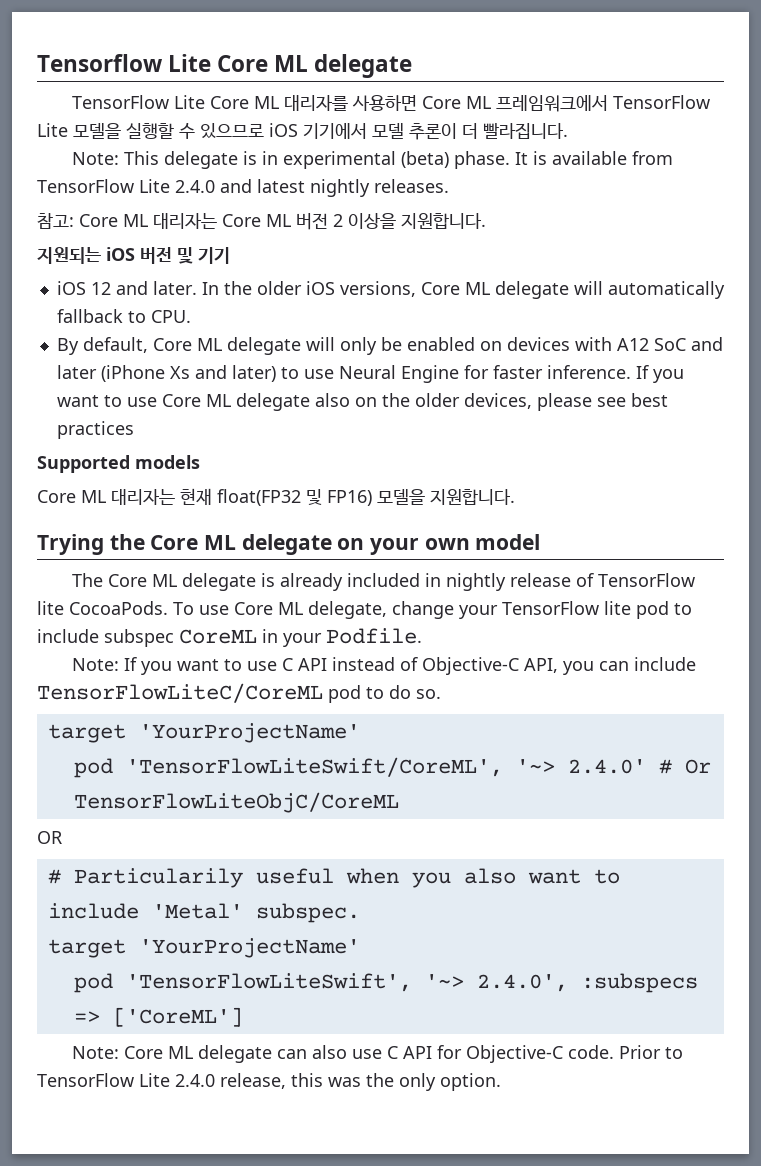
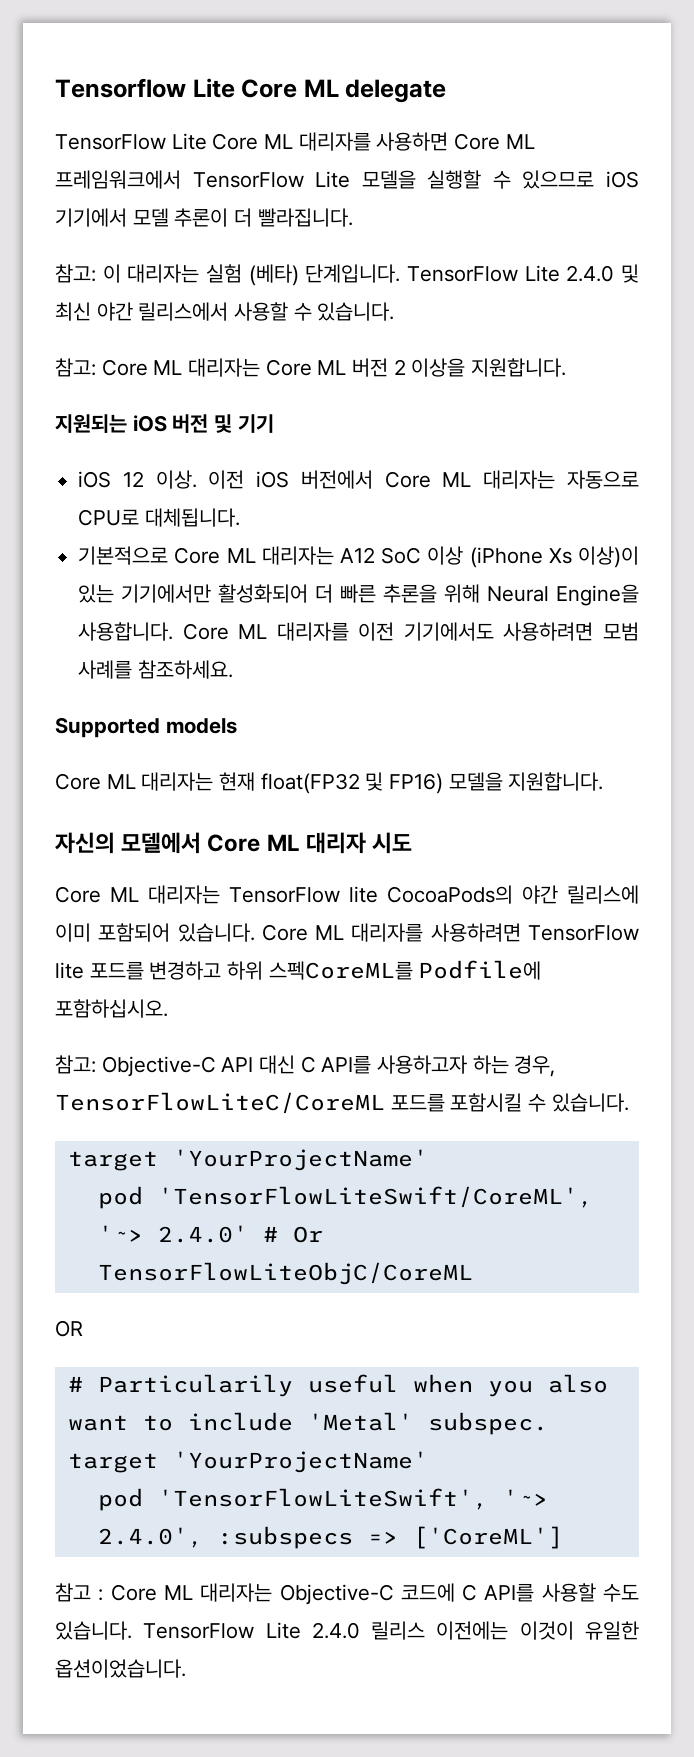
[72,151,674,169] [37,179,449,197] Note: This delegate is in experimental (beta) phase. It is available from TensorFlow Lite 2.4.0 and latest nightly releases. -> [55,264,639,286] [55,302,395,321] 참고: 이 대리자는 실험 (베타) 단계입니다. TensorFlow Lite 2.4.0 및 최신 야간 릴리스에서 사용할 수 있습니다.
[115,281,725,299] [56,309,191,323] [56,337,723,355] [56,365,684,383] [56,393,668,411] [56,421,134,439] and later. In the older iOS versions, Core ML delegate will automatically fallback to CPU. // By default, Core ML delegate will only be enabled on devices with A12 SoC and later (iPhone Xs and later) to use Neural Engine for faster inference. If you want to use Core ML delegate also on the older devices, please see best practices -> [155,470,639,489] [78,508,240,527] [78,546,639,568] [78,584,639,606] [78,622,639,641] [78,660,233,679] 이상. 이전 iOS 버전에서 Core ML 대리자는 자동으로 CPU로 대체됩니다. // 기본적으로 Core ML 대리자는 A12 SoC 이상 (iPhone Xs 이상)이 있는 기기에서만 활성화되어 더 빠른 추론을 위해 Neural Engine을 사용합니다. Core ML 대리자를 이전 기기에서도 사용하려면 모범 사례를 참조하세요.
[37,534,541,555] [72,573,696,591] [37,601,692,619] [37,628,422,647] [72,657,697,675] [37,683,441,703] Trying the Core ML delegate on your own model // The Core ML delegate is already included in nightly release of TensorFlow lite CocoaPods. To use Core ML delegate, change your TensorFlow lite pod to include subspec CoreML in your Podfile. // Note: If you want to use C API instead of Objective-C API, you can include TensorFlowLiteC/CoreML pod to do so. -> [55,832,413,854] [55,885,639,904] [55,923,639,942] [55,960,542,980] [55,999,168,1018] [55,1055,556,1077] [55,1092,629,1114] 자신의 모델에서 Core ML 대리자 시도 // Core ML 대리자는 TensorFlow lite CocoaPods의 야간 릴리스에 이미 포함되어 있습니다. Core ML 대리자를 사용하려면 TensorFlow lite 포드를 변경하고 하위 스펙CoreML를 Podfile에 포함하십시오. // 참고: Objective-C API 대신 C API를 사용하고자 하는 경우, TensorFlowLiteC/CoreML 포드를 포함시킬 수 있습니다.
[72,1045,684,1063] [37,1073,501,1091] Note: Core ML delegate can also use C API for Objective-C code. Prior to TensorFlow Lite 2.4.0 release, this was the only option. -> [55,1583,639,1605] [55,1621,639,1640] [55,1659,186,1678] 참고 : Core ML 대리자는 Objective-C 코드에 C API를 사용할 수도 있습니다. TensorFlow Lite 2.4.0 릴리스 이전에는 이것이 유일한 옵션이었습니다.

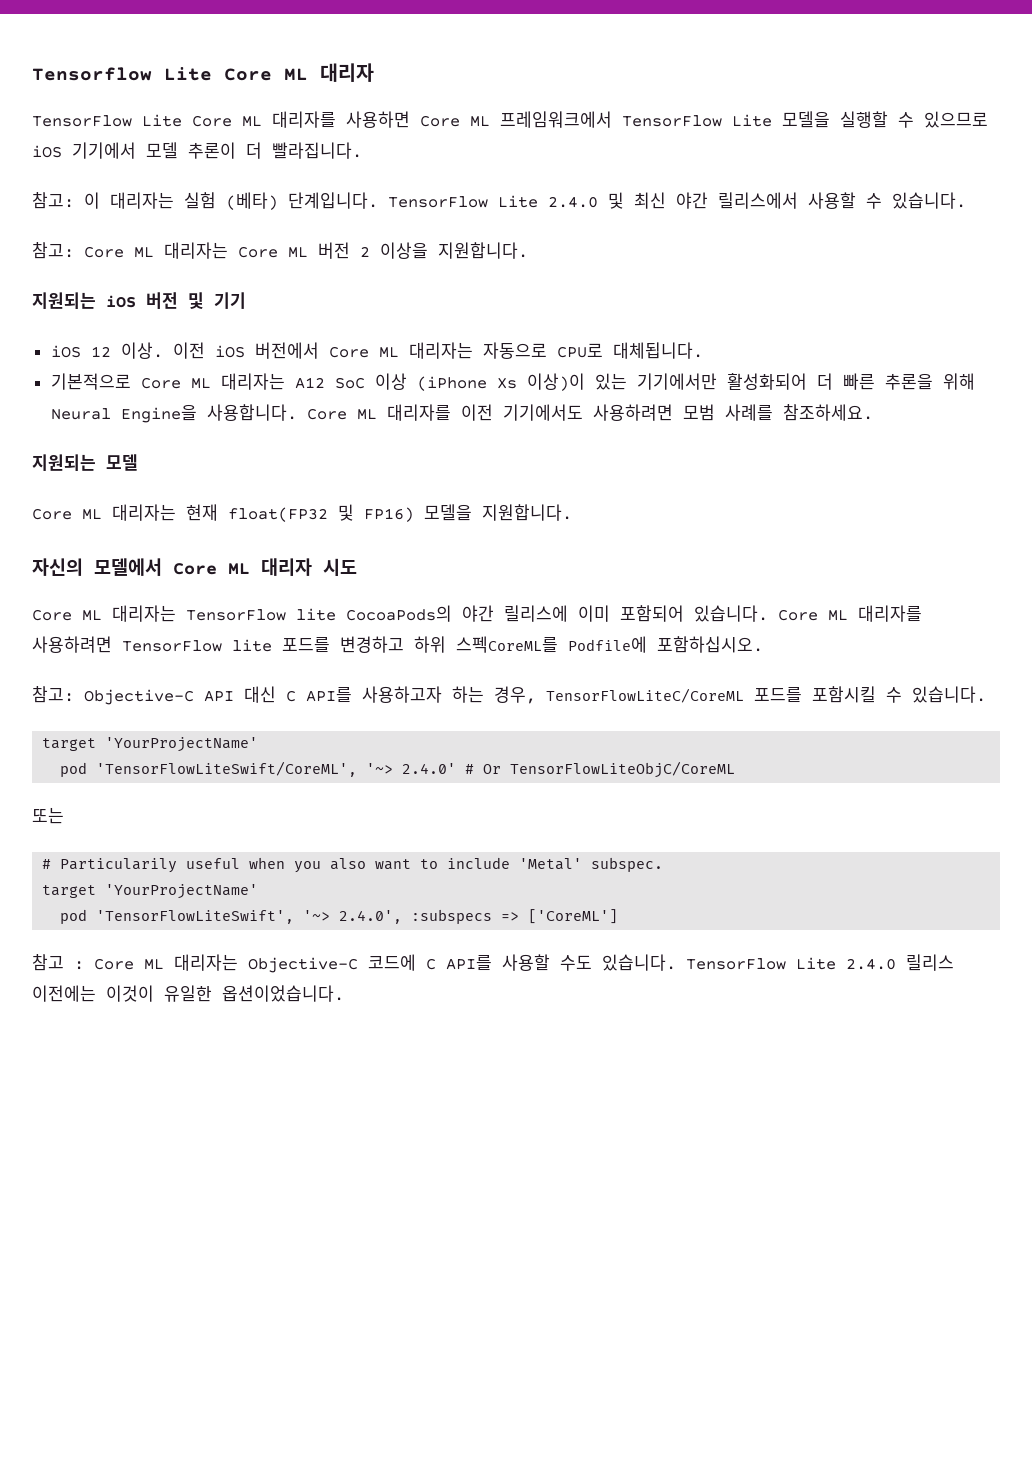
[345,79,447,103] delegate -> [320,63,374,82] 대리자
[55,717,237,738] Supported models -> [32,454,138,471] 지원되는 모델
[55,1320,83,1337] OR -> [32,807,64,824] 또는

